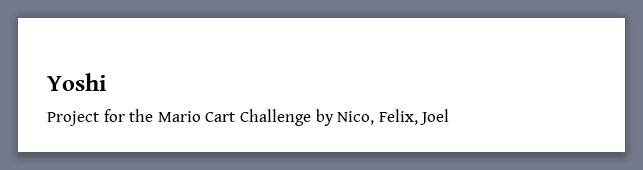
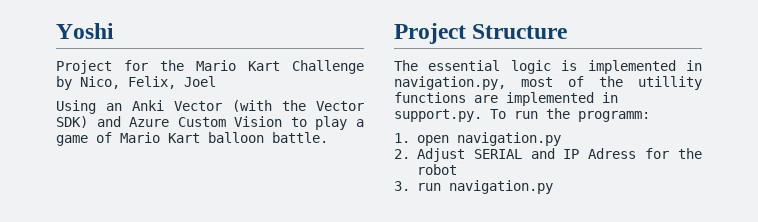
[205,112,236,122] Cart -> [248,61,280,71] Kart
(450, 117) none -> [56,100,364,114] [56,116,364,130] [56,132,328,146] [394,23,568,44] [394,60,702,74] [394,76,702,90] [394,92,618,106] [394,108,650,122] [394,132,561,146] [394,148,702,162] [416,164,457,175] [394,180,553,194] // Using an Anki Vector (with the Vector SDK) and Azure Custom Vision to play a game of Mario Kart balloon battle. // Project Structure // The essential logic is implemented in navigation.py, most of the utillity functions are implemented in support.py. To run the programm: // 1. open navigation.py // 2. Adjust SERIAL and IP Adress for the robot // 3. run navigation.py

